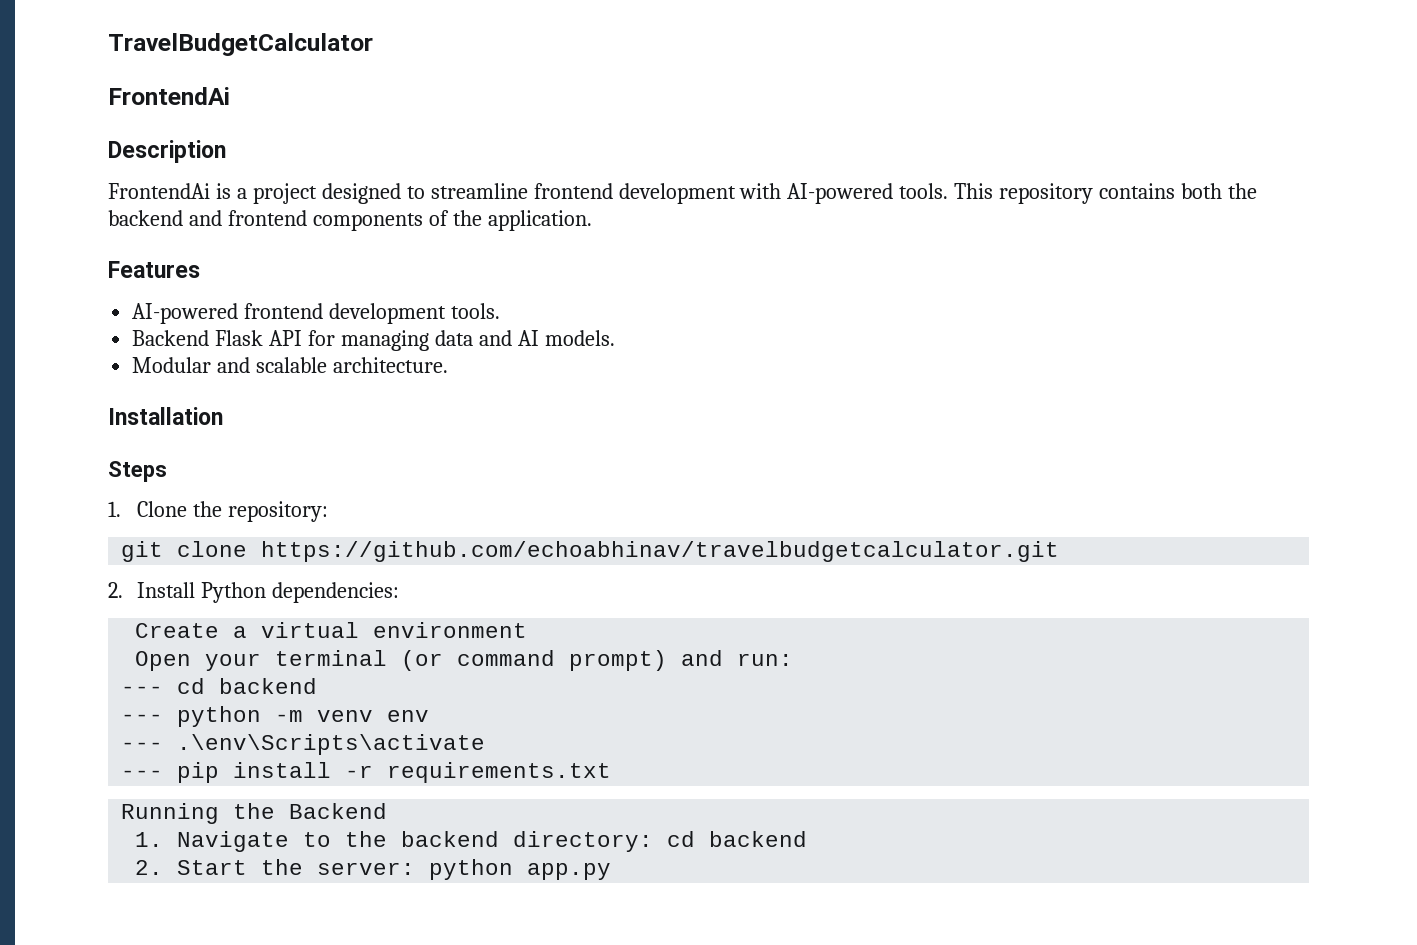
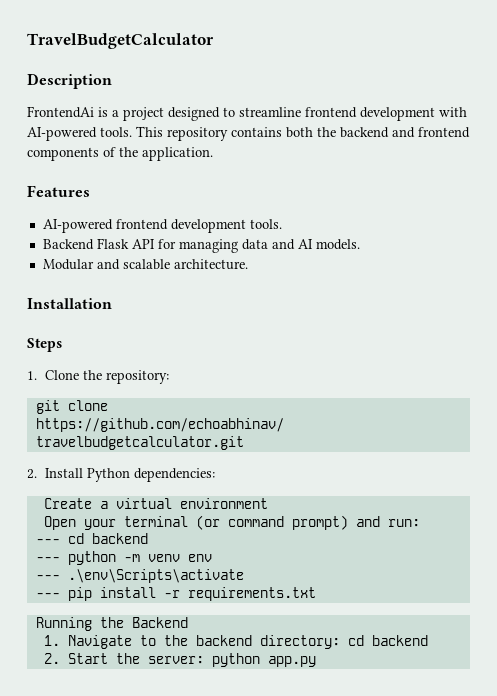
[108,87,230,105] // FrontendAi -> (214, 41) none

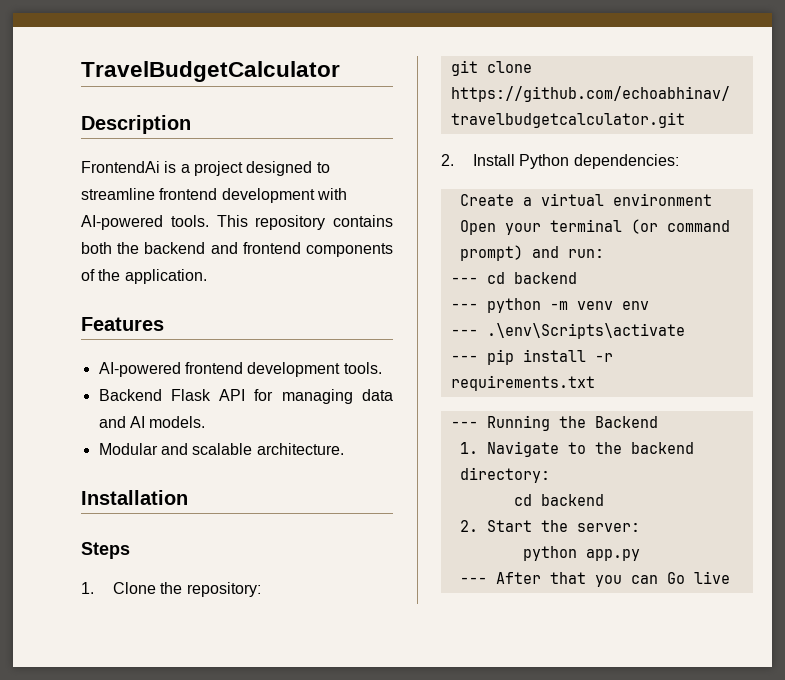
(316, 594) none -> [450,421,478,428] ---
(340, 642) none -> (550, 475) //
(204, 660) none -> (640, 527) //
(316, 661) none -> [459,571,730,587] // --- After that you can Go live

